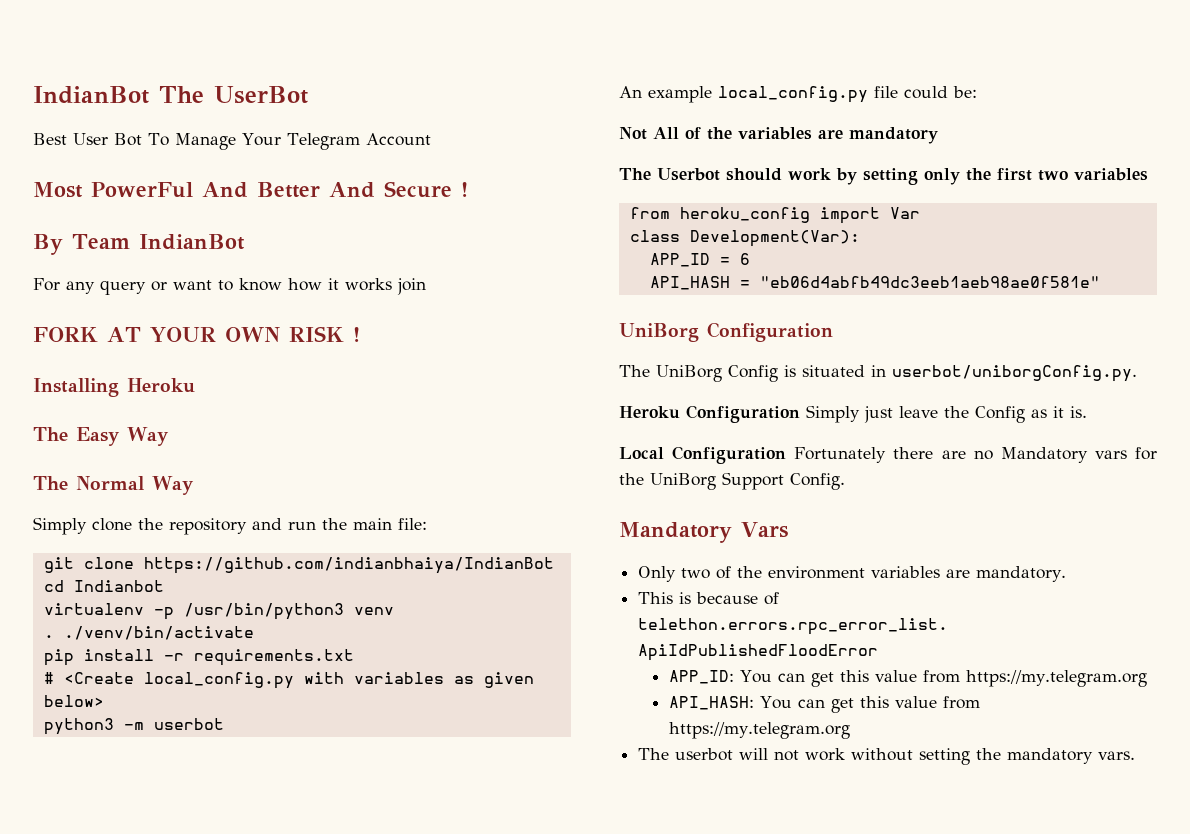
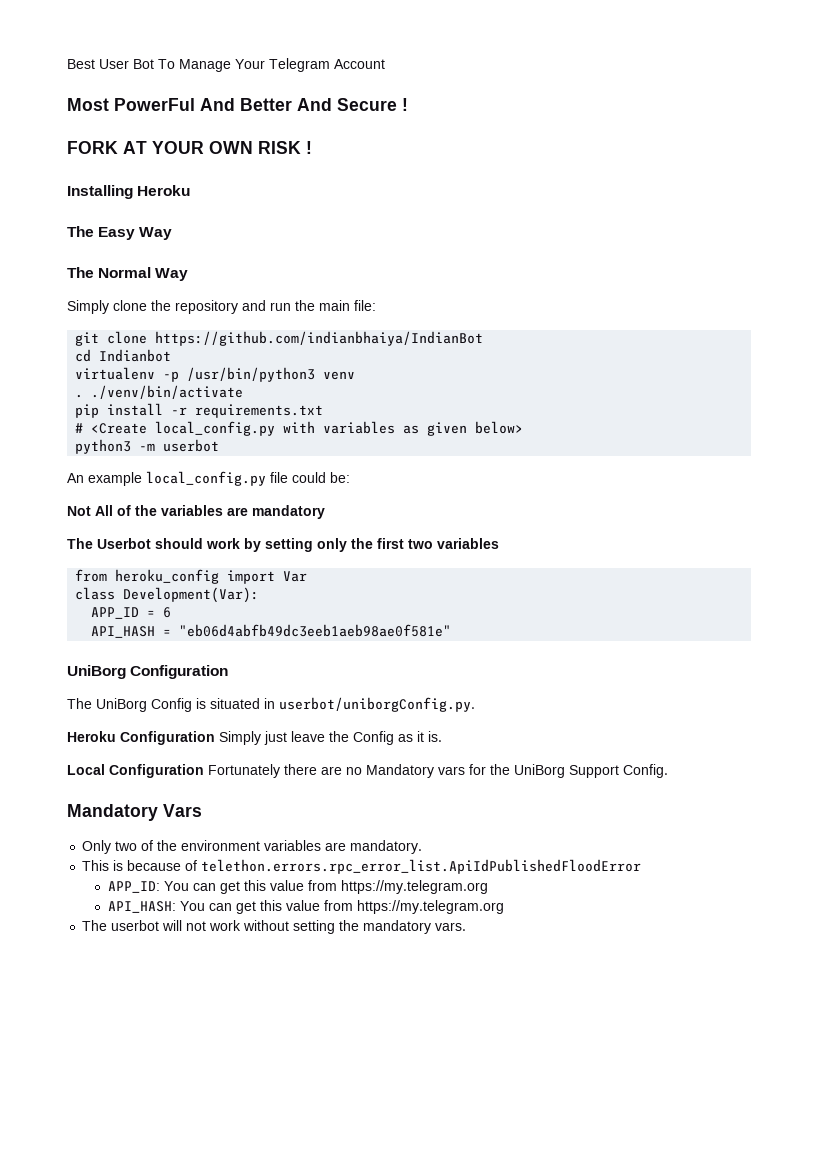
[33,86,308,104] IndianBot The UserBot // -> (67, 64) none
[33,234,245,255] [33,278,426,295] // By Team IndianBot // For any query or want to know how it works join -> (408, 104) none

